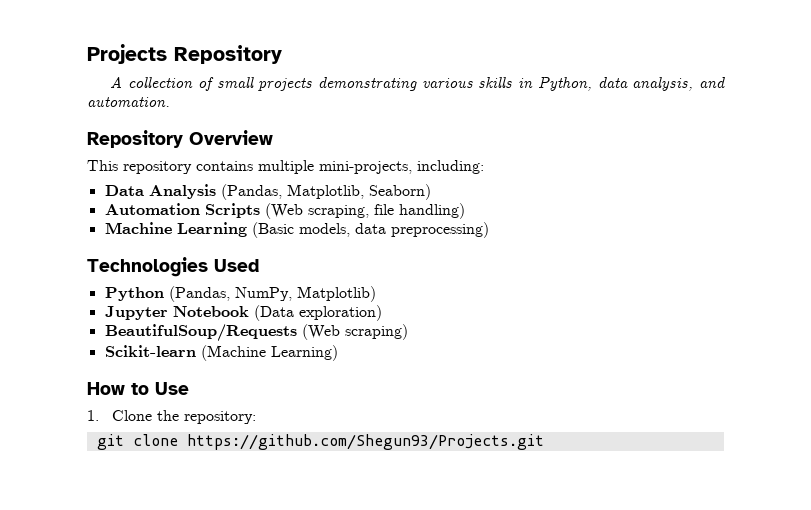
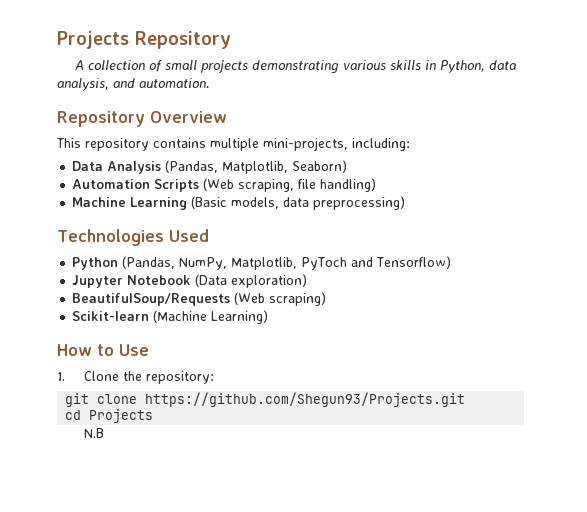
[296,286,376,302] Matplotlib) -> [231,256,452,270] Matplotlib, PyToch and Tensorflow)
(544, 442) none -> [65,409,154,423] [84,428,105,438] // cd Projects // N.B

